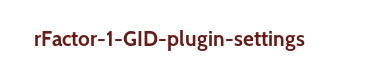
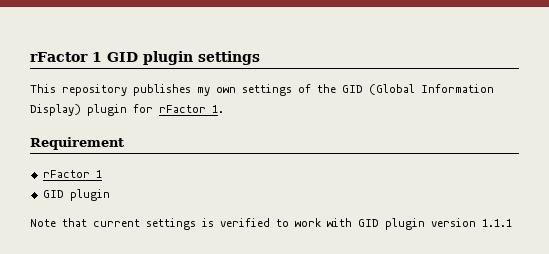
[34,30,305,51] rFactor-1-GID-plugin-settings -> [30,51,260,65] [30,84,494,96] [30,104,224,116] [30,137,124,150] [42,170,102,178] [42,189,110,201] [30,218,512,230] rFactor 1 GID plugin settings // This repository publishes my own settings of the GID (Global Information Display) plugin for rFactor 1. // Requirement // rFactor 1 // GID plugin // Note that current settings is verified to work with GID plugin version 1.1.1

